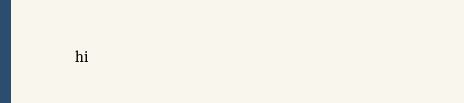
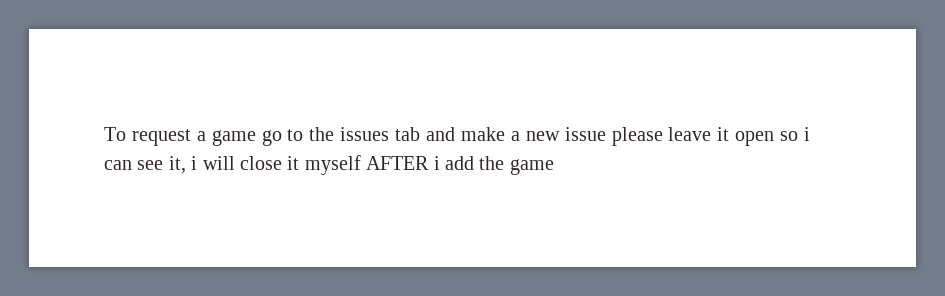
[75,50,89,62] hi -> [104,127,811,146] [104,155,554,175] To request a game go to the issues tab and make a new issue please leave it open so i can see it, i will close it myself AFTER i add the game

